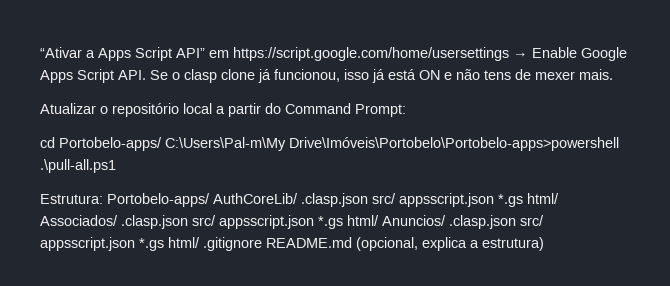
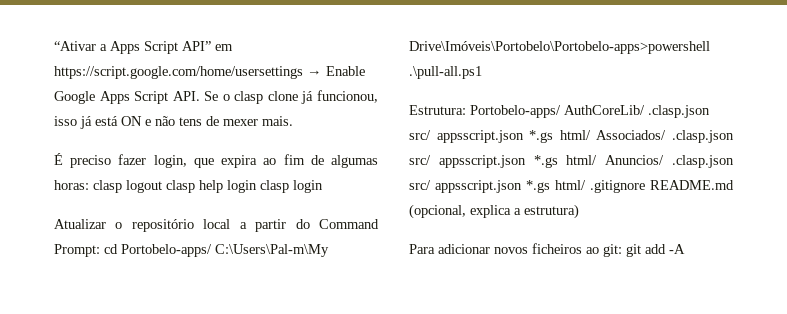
(613, 74) none -> [54,153,379,168] [54,180,323,193] // É preciso fazer login, que expira ao fim de algumas horas: clasp logout clasp help login clasp login
(406, 110) // -> (100, 250) none
(544, 244) none -> [409,243,685,257] // Para adicionar novos ficheiros ao git: git add -A

